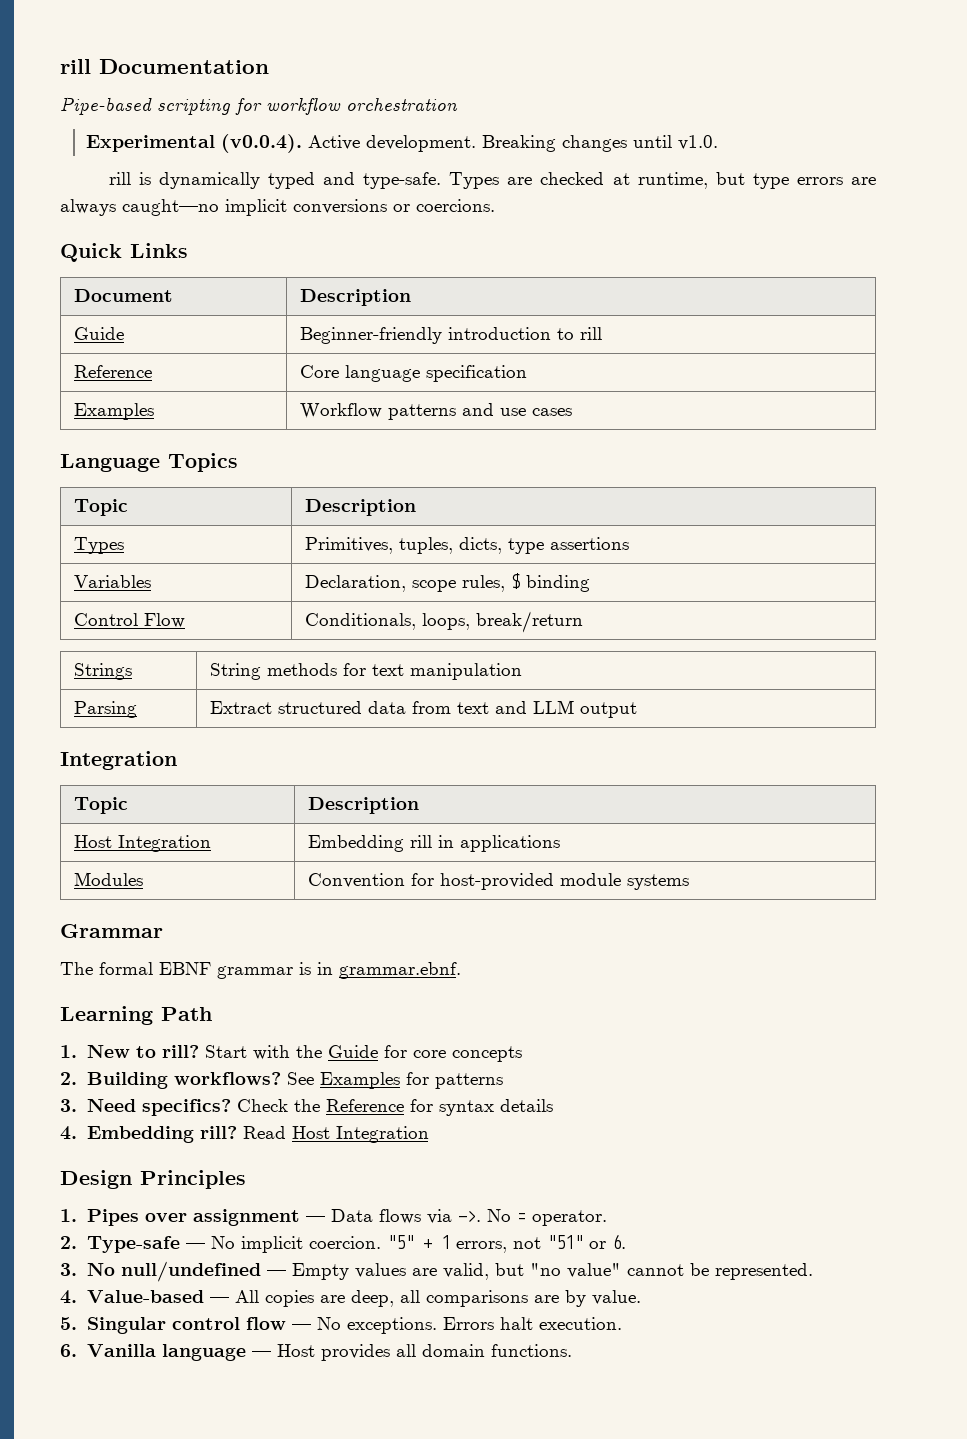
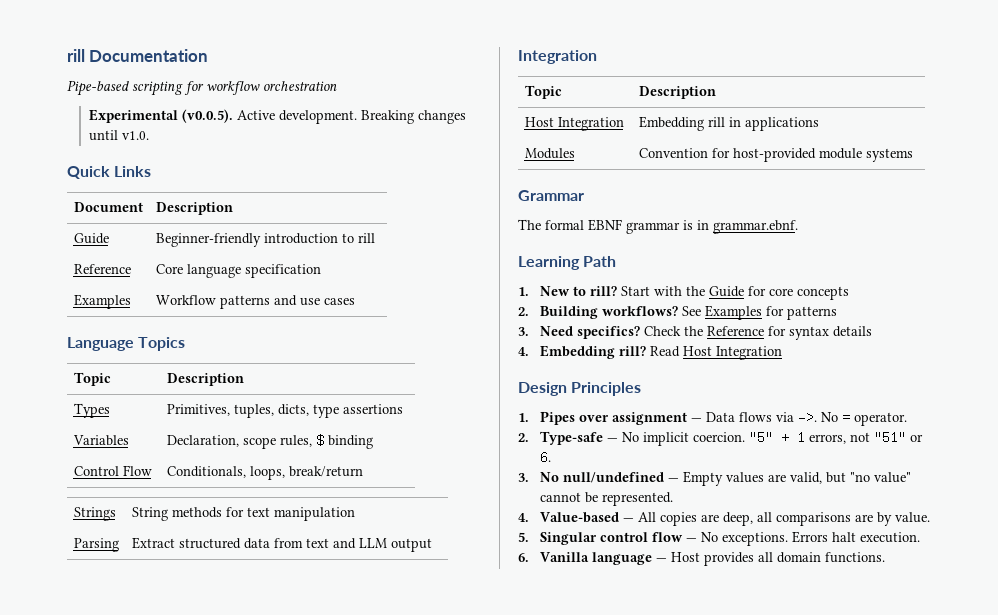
[220,134,302,153] (v0.0.4). -> [182,109,234,123] (v0.0.5).
[108,172,877,189] [60,199,495,216] // rill is dynamically typed and type-safe. Types are checked at runtime, but type errors are always caught—no implicit conversions or coercions. -> (150, 135) none

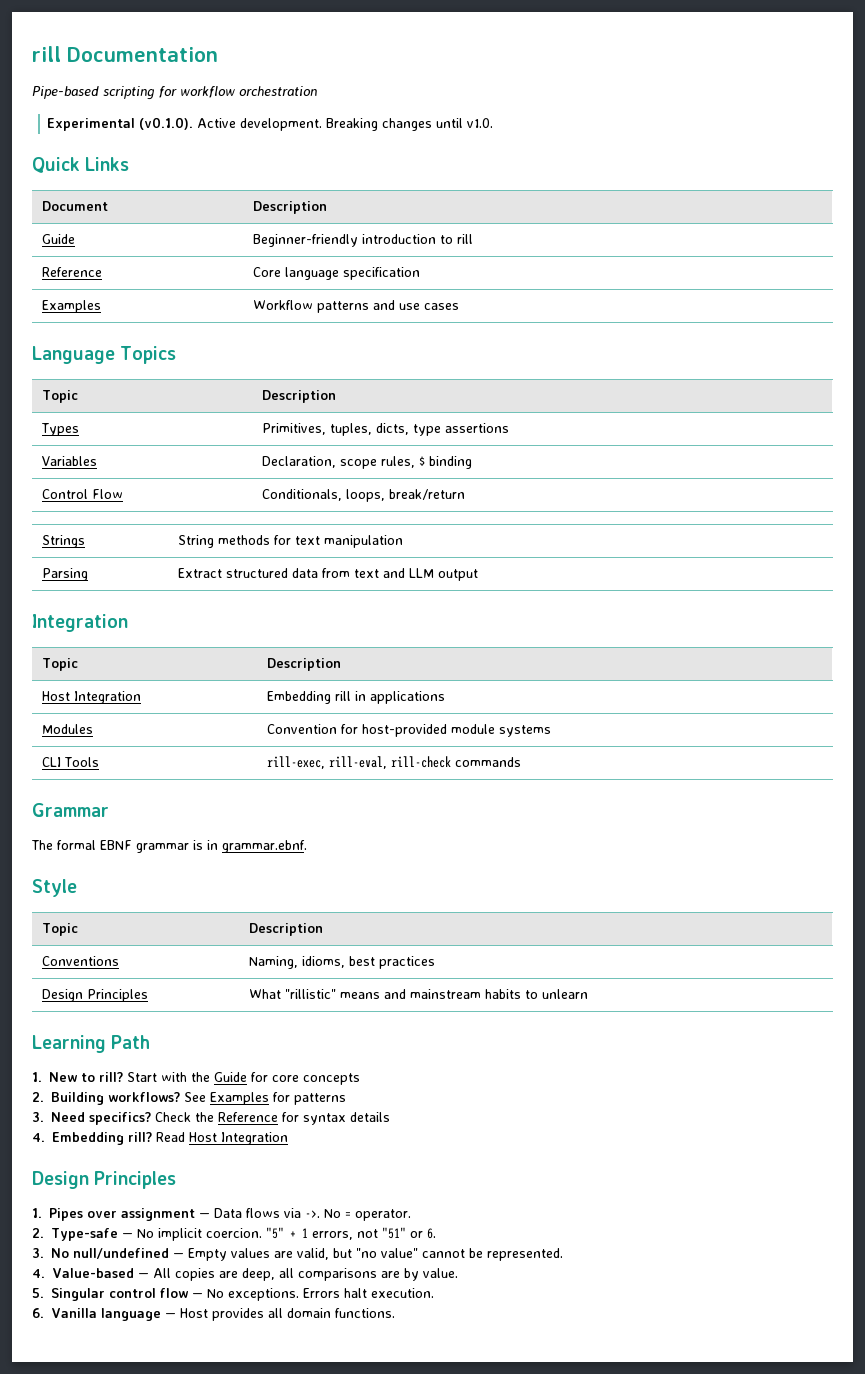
[182,109,234,123] (v0.0.5). -> [139,117,194,130] (v0.1.0).
(913, 155) none -> [42,757,100,767] [267,756,522,769] // CLI Tools | rill-exec, rill-eval, rill-check commands
(798, 227) none -> [32,879,77,897] [42,923,79,936] [249,923,324,936] [42,956,120,966] [249,956,436,969] [42,989,149,1002] [249,989,589,999] // Style // Topic | Description // Conventions | Naming, idioms, best practices // Design Principles | What "rillistic" means and mainstream habits to unlearn

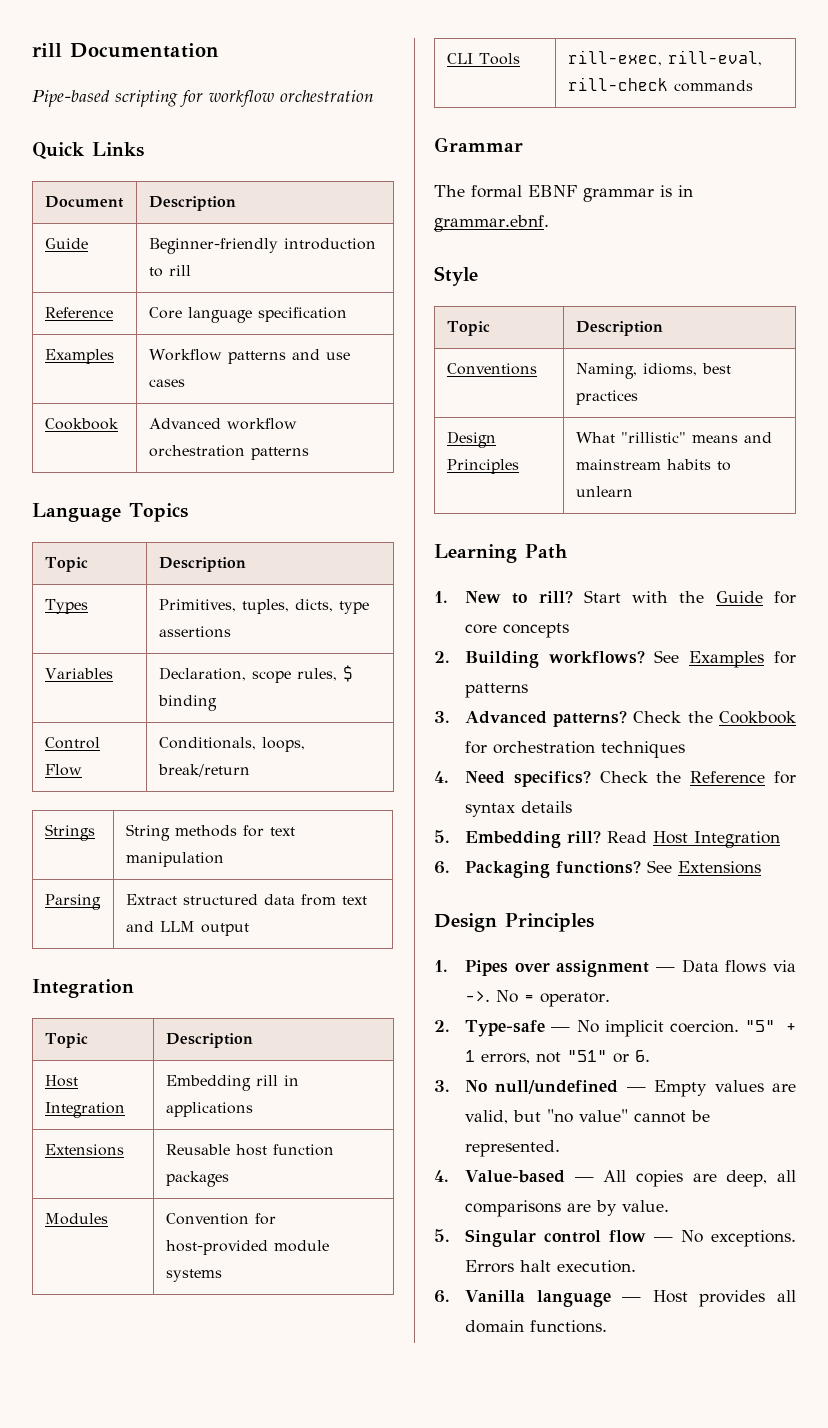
[47,117,494,131] // Experimental (v0.1.0). Active development. Breaking changes until v1.0. -> (373, 96) none
(460, 306) none -> [44,418,119,430] [148,418,297,430] [148,445,309,460] // Cookbook | Advanced workflow orchestration patterns
(446, 697) none -> [44,1144,124,1156] [165,1144,334,1156] [165,1171,229,1187] // Extensions | Reusable host function packages
(44, 1117) none -> [464,710,796,727] [464,741,685,758] [434,771,449,783] Advanced patterns? Check the Cookbook for orchestration techniques // 4.
[32,1133,45,1142] 4. -> [434,830,450,843] 5.
(288, 1138) none -> [434,860,761,878] // 6. Packaging functions? See Extensions

